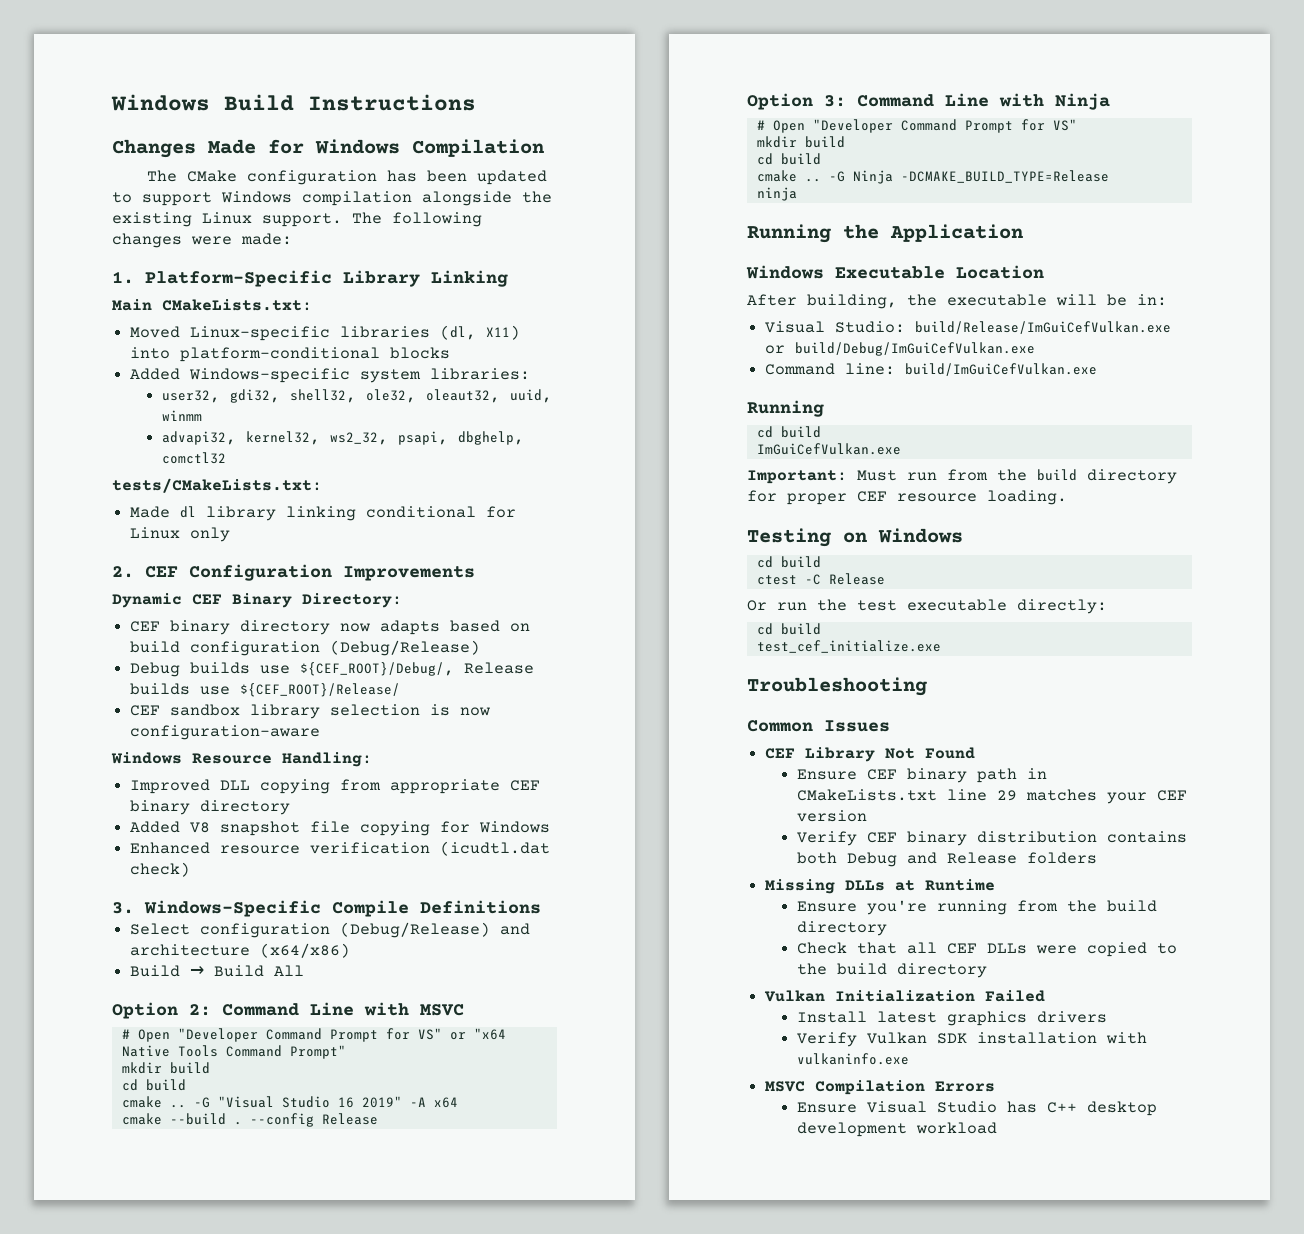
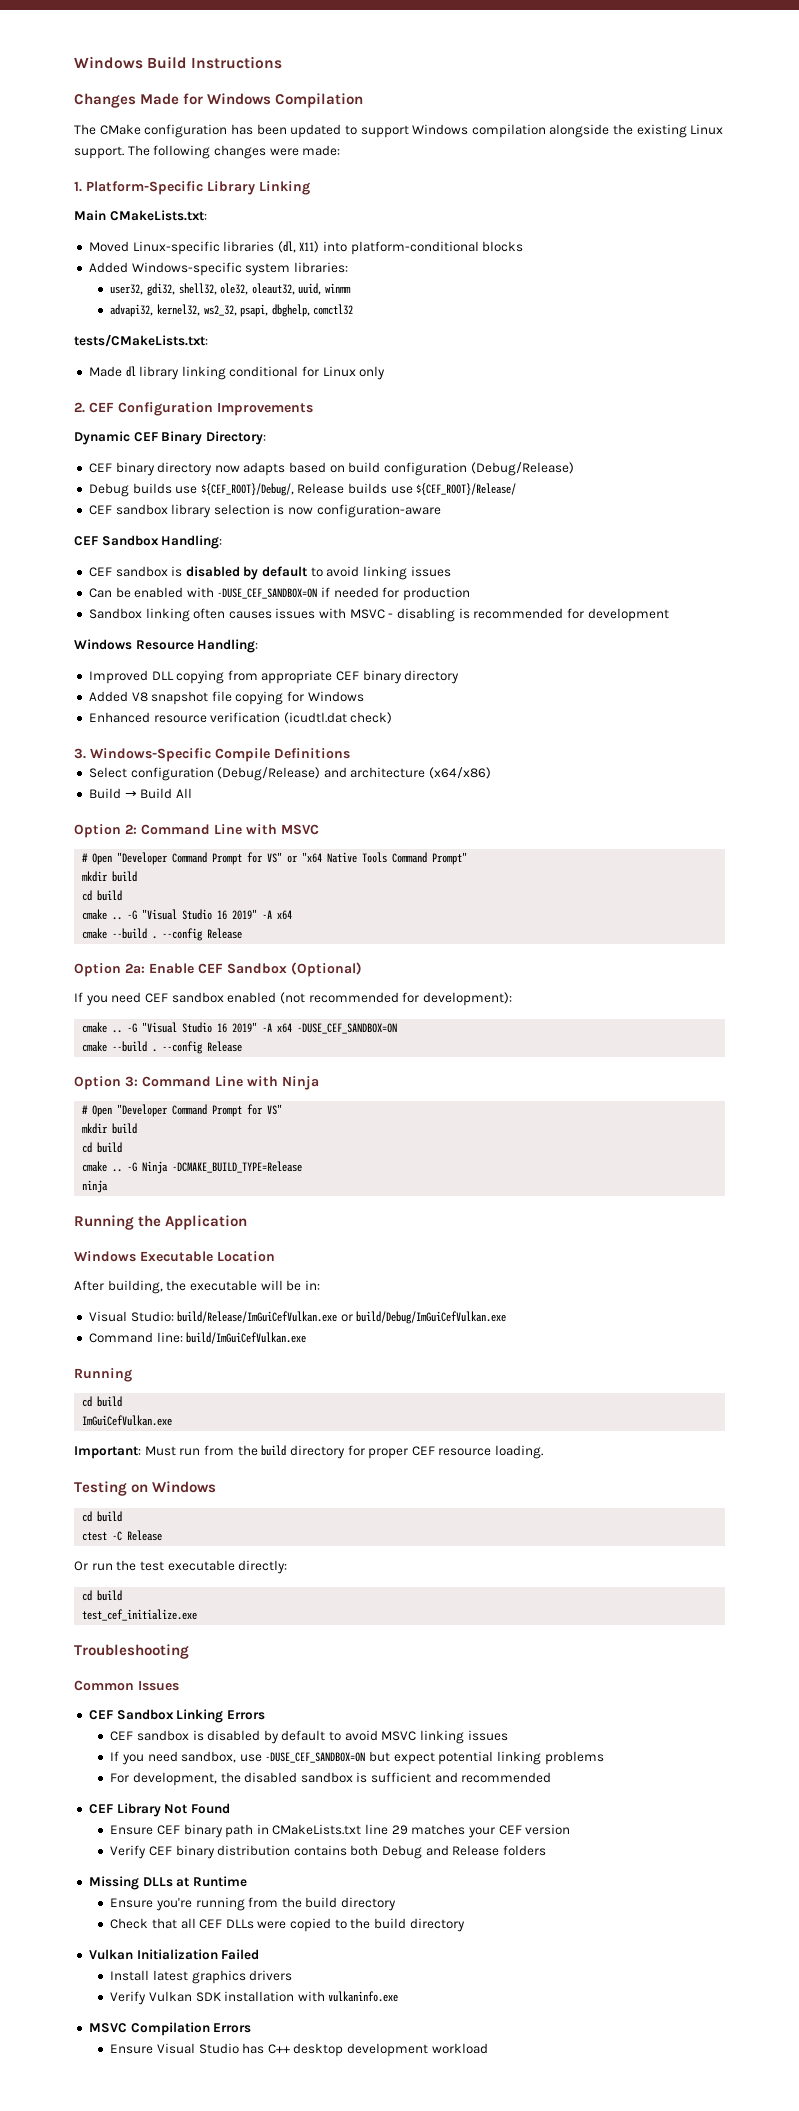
(321, 732) none -> [74,535,223,549] [88,566,451,580] [88,587,471,601] [88,608,669,622] // CEF Sandbox Handling: // CEF sandbox is disabled by default to avoid linking issues // Can be enabled with -DUSE_CEF_SANDBOX=ON if needed for production // Sandbox linking often causes issues with MSVC - disabling is recommended for development
(378, 1119) none -> [74,962,362,977] [74,992,512,1006] [82,1022,398,1034] [82,1041,243,1054] // Option 2a: Enable CEF Sandbox (Optional) // If you need CEF sandbox enabled (not recommended for development): // cmake .. -G "Visual Studio 16 2019" -A x64 -DUSE_CEF_SANDBOX=ON // cmake --build . --config Release
(890, 726) none -> [88,1709,265,1723] [110,1730,508,1744] [110,1751,604,1765] [110,1772,552,1786] // CEF Sandbox Linking Errors // CEF sandbox is disabled by default to avoid MSVC linking issues // If you need sandbox, use -DUSE_CEF_SANDBOX=ON but expect potential linking problems // For development, the disabled sandbox is sufficient and recommended

